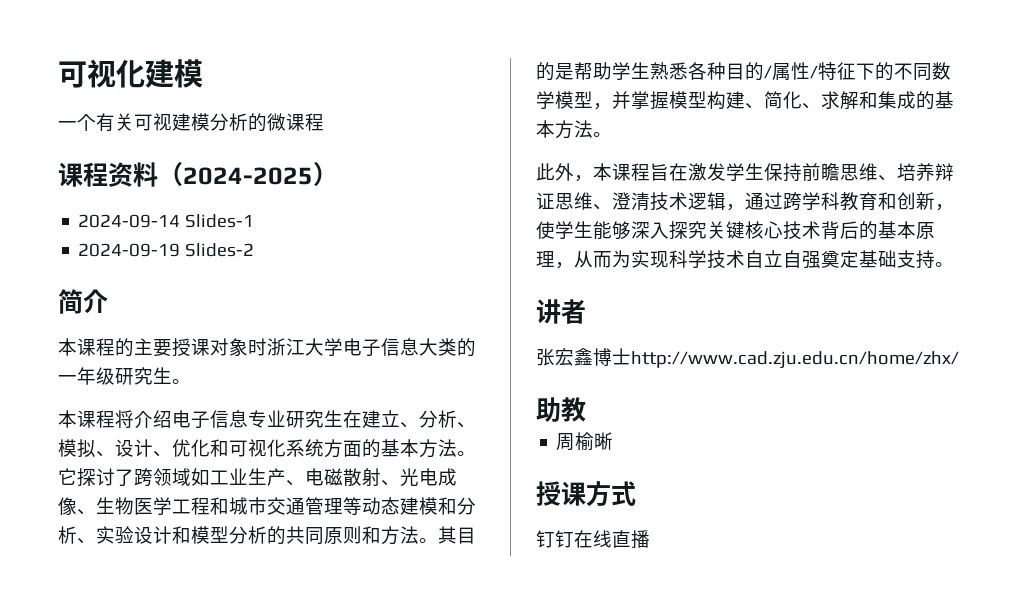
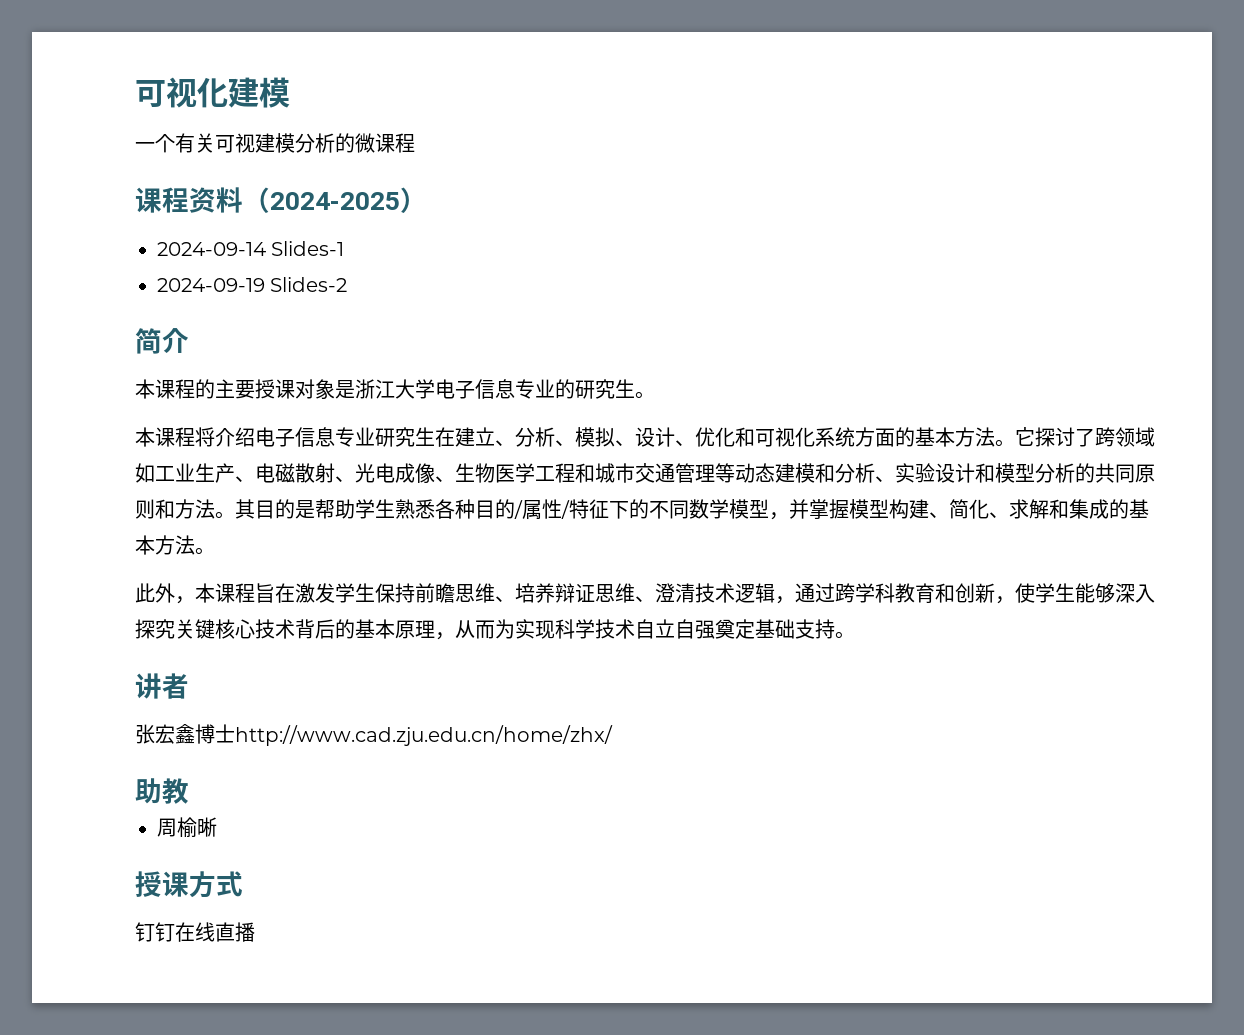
[248,338,267,356] 时 -> [335,380,355,399] 是
[419,338,476,357] [58,367,115,385] 大类的一年级 -> [515,379,575,399] 专业的

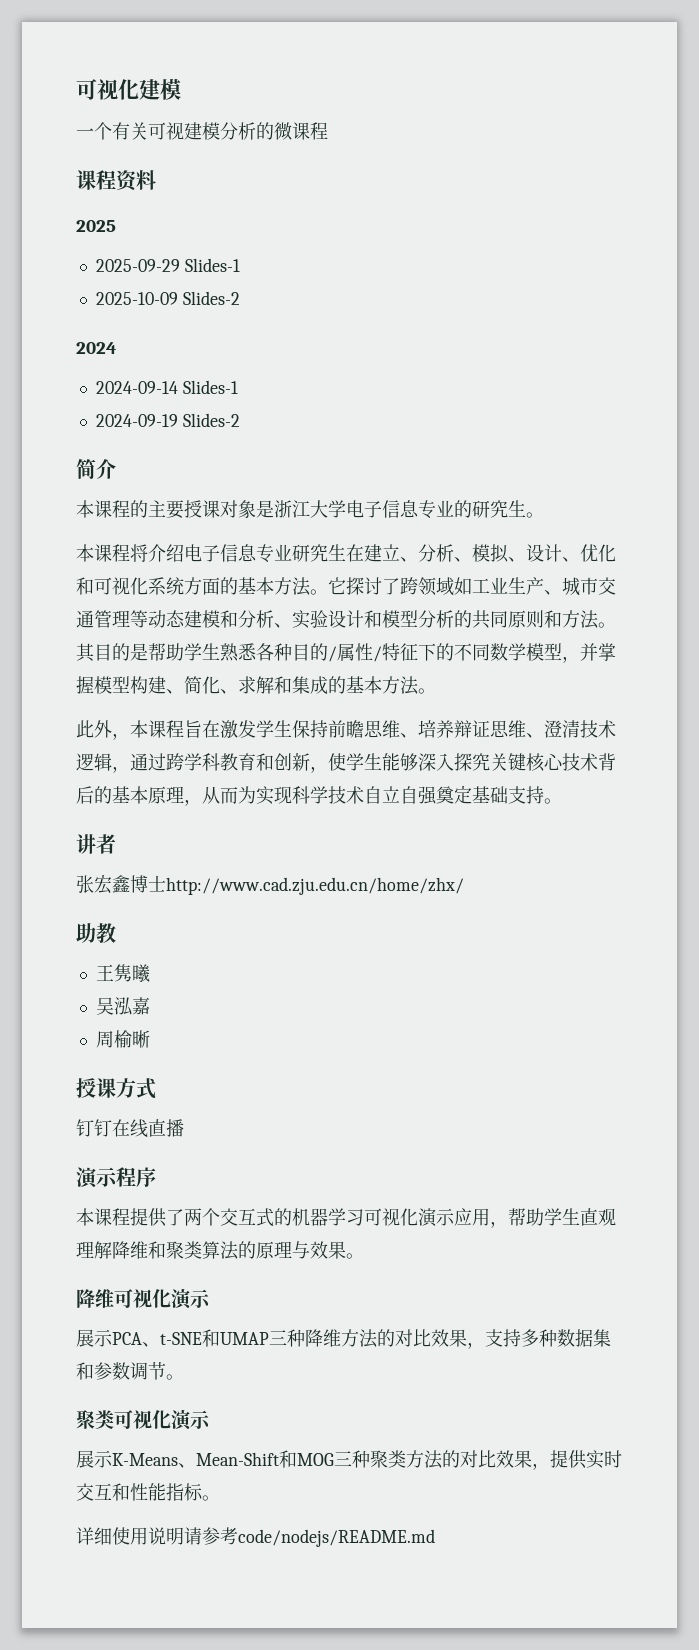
[243,187,427,213] （2024-2025） -> [76,220,116,232] [95,258,240,272] [95,291,240,305] [76,342,117,354] // 2025 // 2025-09-29 Slides-1 // 2025-10-09 Slides-2 // 2024
[255,463,595,483] 电磁散射、光电成像、生物医学工程和 -> (562, 592) none
(189, 791) none -> [95,964,150,983] [95,997,150,1016] // 王隽曦 // 吴泓嘉
(255, 932) none -> [76,1167,156,1189] [76,1208,616,1228] [76,1241,364,1260] [76,1289,211,1310] [76,1329,611,1349] [76,1362,184,1380] [76,1410,211,1431] [76,1450,622,1470] [76,1483,220,1501] [76,1527,435,1547] // 演示程序 // 本课程提供了两个交互式的机器学习可视化演示应用，帮助学生直观理解降维和聚类算法的原理与效果。 // 降维可视化演示 // 展示PCA、t-SNE和UMAP三种降维方法的对比效果，支持多种数据集和参数调节。 // 聚类可视化演示 // 展示K-Means、Mean-Shift和MOG三种聚类方法的对比效果，提供实时交互和性能指标。 // 详细使用说明请参考code/nodejs/README.md

